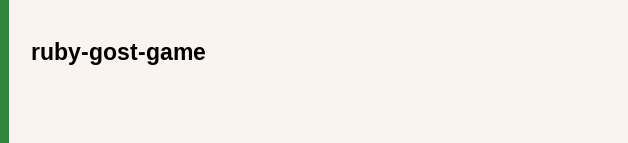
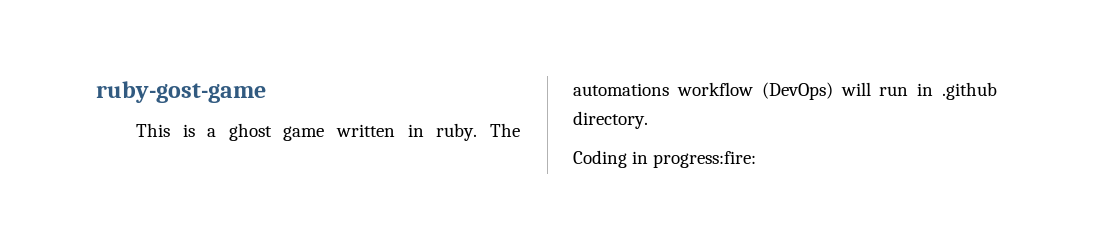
(206, 53) none -> [135,123,520,141] [573,82,997,100] [573,111,648,129] [573,150,757,168] // This is a ghost game written in ruby. The automations workflow (DevOps) will run in .github directory. // Coding in progress:fire:

